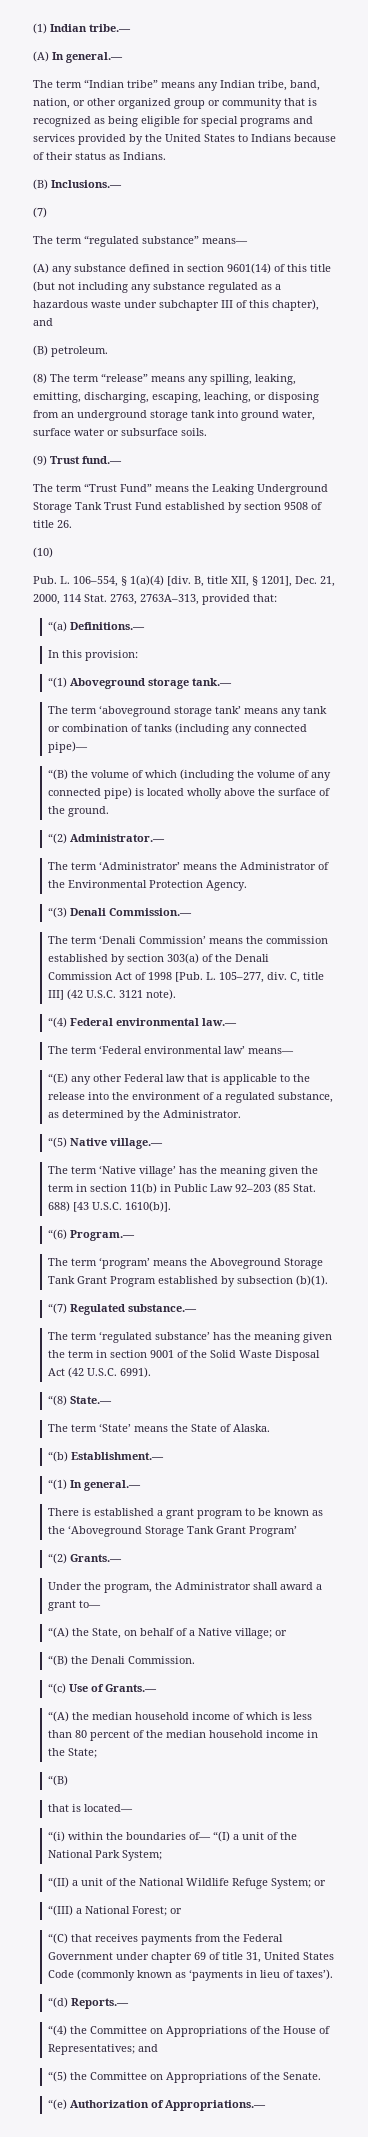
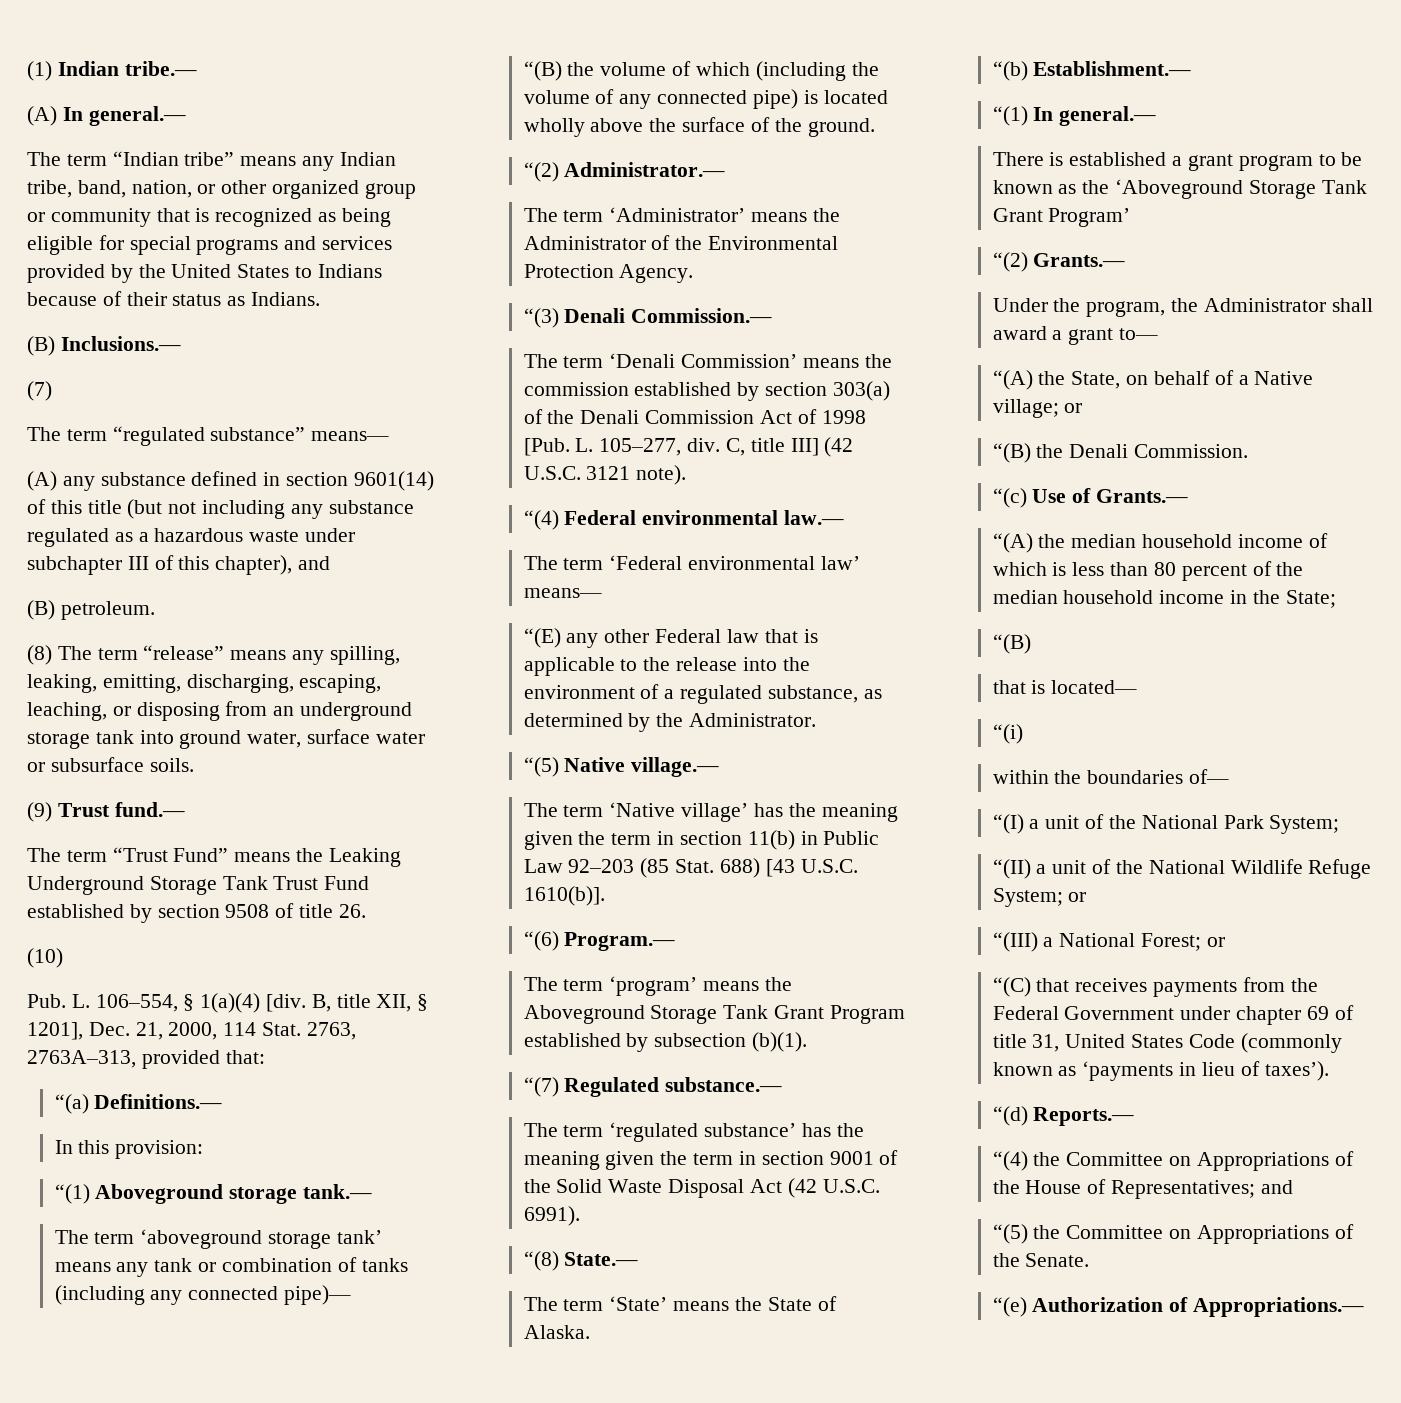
(66, 1836) none -> (1023, 734) //
(212, 1836) none -> (1230, 776) //

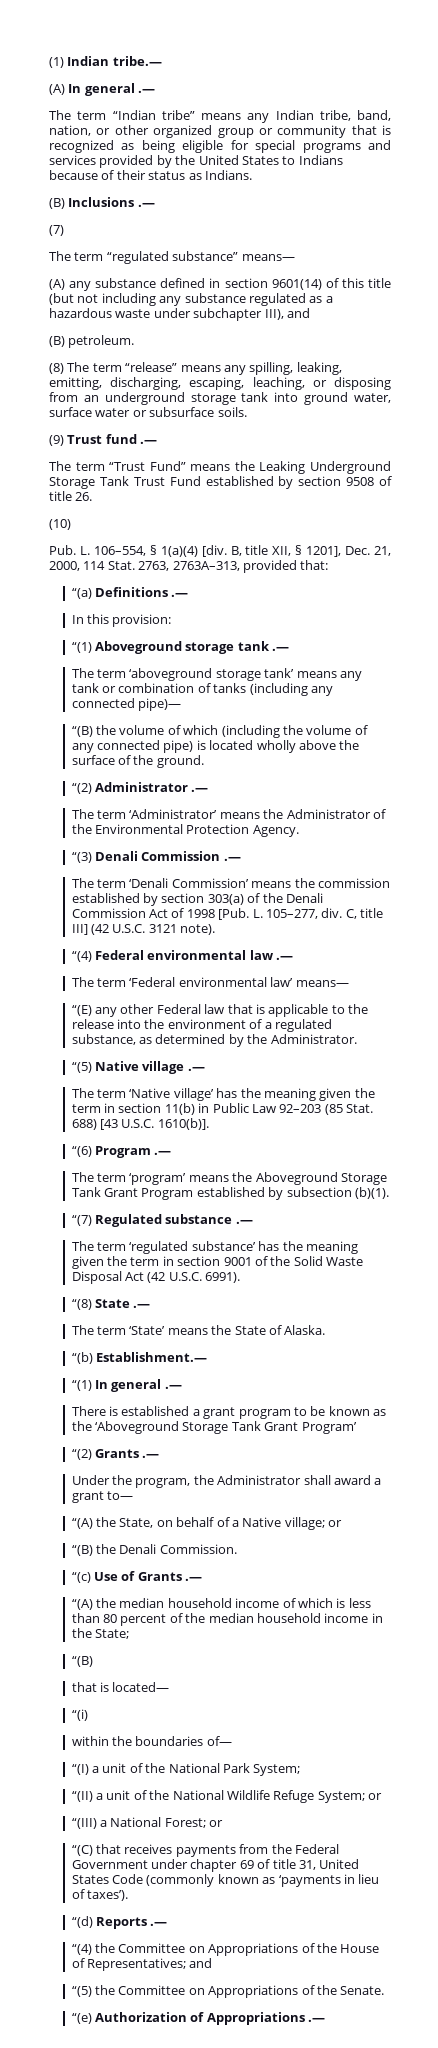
[88,106,186,126] general.— -> [84,83,156,96] general .—
[60,336,181,351] Inclusions.— -> [68,197,155,207] Inclusions .—
[127,555,293,575] III of this chapter), -> [264,309,284,320] III),
[114,802,185,817] fund.— -> [105,434,158,444] fund .—
[94,1094,223,1109] Definitions.— -> [95,587,189,597] Definitions .—
[303,1184,373,1199] tank.— -> [237,641,290,651] tank .—
[564,162,726,177] Administrator.— -> [95,782,209,792] Administrator .—
[631,308,773,323] Commission.— -> [141,851,241,861] Commission .—
[784,510,845,525] law.— -> [249,950,294,960] law .—
[631,757,720,777] village.— -> [142,1061,205,1074] village .—
[564,932,676,951] Program.— -> [95,1146,172,1158] Program .—
[665,1077,783,1092] substance.— -> [165,1214,253,1224] substance .—
[564,1252,639,1266] State.— -> [95,1299,151,1308] State .—
[1059,106,1157,126] general.— -> [111,1379,182,1392] general .—
[1033,253,1126,267] Grants.— -> [95,1449,160,1458] Grants .—
[1096,489,1189,503] Grants.— -> [137,1572,203,1581] Grants .—
[1033,1107,1135,1126] Reports.— -> [96,1917,168,1929] Reports .—
[1193,1297,1365,1317] Appropriations.— -> [206,2012,326,2025] Appropriations .—

